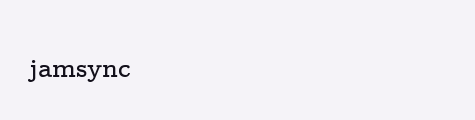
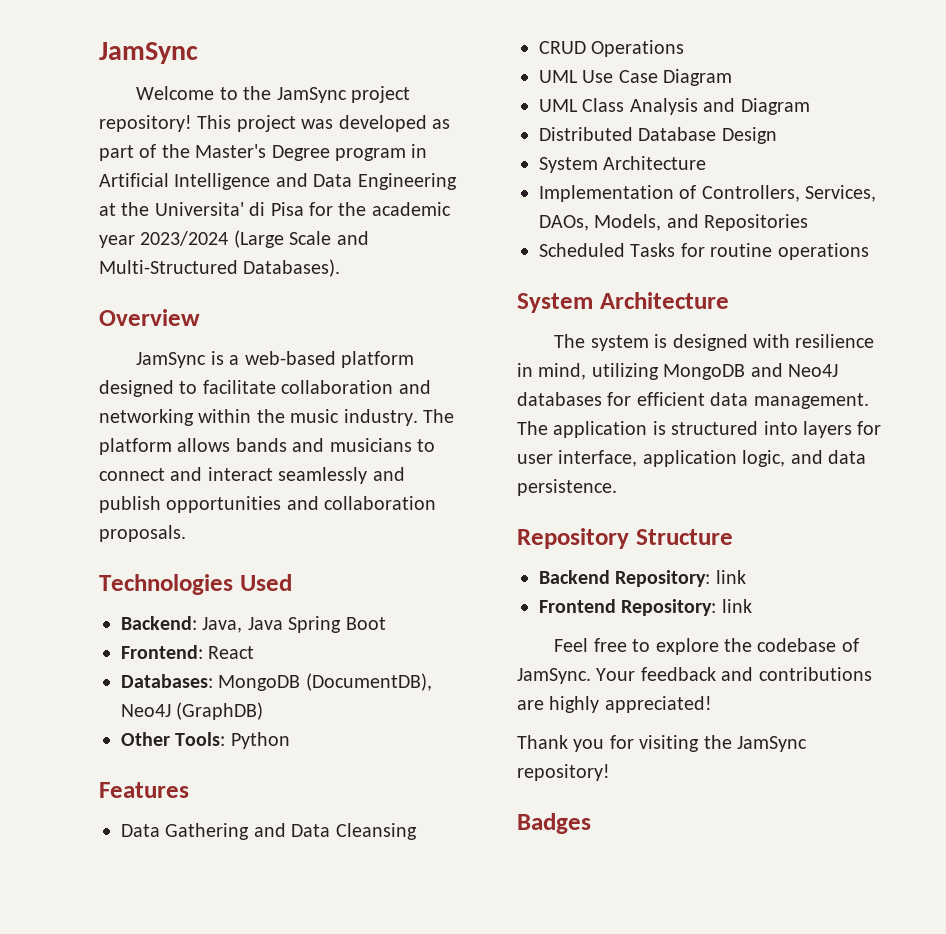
[27,60,131,82] jamsync -> [99,42,198,64] [136,86,411,103] [99,115,450,132] [99,144,428,161] [99,173,457,190] [99,202,451,216] [99,230,369,248] [99,259,341,277] [99,309,200,326] [136,351,415,368] [99,380,431,397] [99,409,454,426] [99,438,435,455] [99,467,405,484] [99,496,437,513] [99,525,186,542] [99,574,292,595] [121,616,386,633] [121,645,255,659] [121,673,432,691] [121,702,264,720] [121,732,290,749] [99,782,189,798] [121,823,417,840] [539,40,685,57] [539,69,733,86] [539,98,810,115] [539,127,777,144] [539,156,707,173] [539,185,877,202] [539,214,809,231] [539,243,869,260] [517,292,729,313] [554,334,875,351] [517,363,838,380] [517,392,869,409] [517,421,882,438] [517,450,866,467] [517,479,617,496] [517,528,733,549] [539,570,746,587] [539,599,752,616] [554,638,859,655] [517,667,872,684] [517,696,712,713] [517,735,807,752] [517,764,610,781] [517,813,591,834] JamSync // Welcome to the JamSync project repository! This project was developed as part of the Master's Degree program in Artificial Intelligence and Data Engineering at the Universita' di Pisa for the academic year 2023/2024 (Large Scale and Multi-Structured Databases). // Overview // JamSync is a web-based platform designed to facilitate collaboration and networking within the music industry. The platform allows bands and musicians to connect and interact seamlessly and publish opportunities and collaboration proposals. // Technologies Used // Backend: Java, Java Spring Boot // Frontend: React // Databases: MongoDB (DocumentDB), Neo4J (GraphDB) // Other Tools: Python // Features // Data Gathering and Data Cleansing // CRUD Operations // UML Use Case Diagram // UML Class Analysis and Diagram // Distributed Database Design // System Architecture // Implementation of Controllers, Services, DAOs, Models, and Repositories // Scheduled Tasks for routine operations // System Architecture // The system is designed with resilience in mind, utilizing MongoDB and Neo4J databases for efficient data management. The application is structured into layers for user interface, application logic, and data persistence. // Repository Structure // Backend Repository: link // Frontend Repository: link // Feel free to explore the codebase of JamSync. Your feedback and contributions are highly appreciated! // Thank you for visiting the JamSync repository! // Badges

